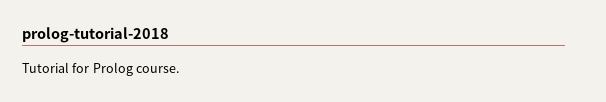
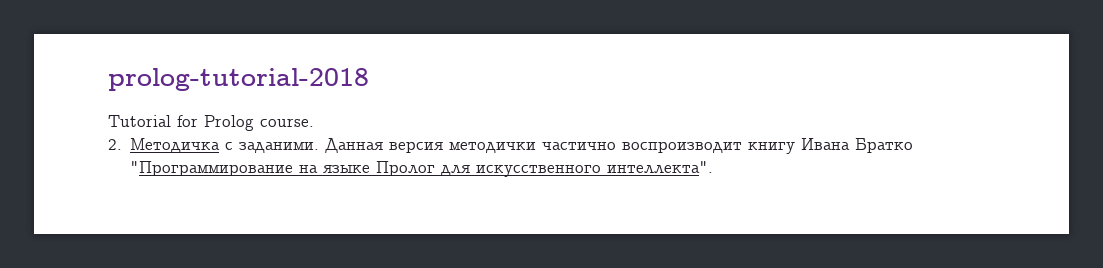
(180, 69) none -> [108,138,914,154] [130,161,714,177] // 2. Методичка с заданими. Данная версия методички частично воспроизводит книгу Ивана Братко "Программирование на языке Пролог для искусственного интеллекта".

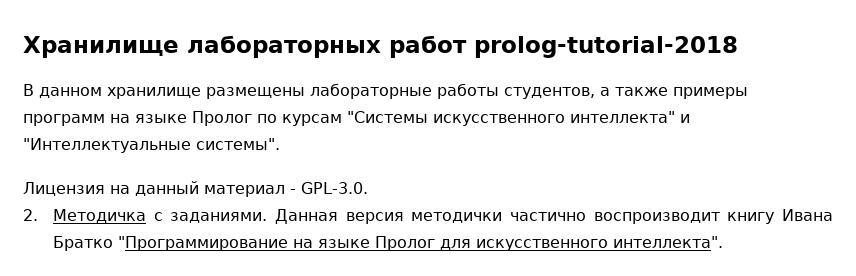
[108,68,369,91] [108,115,314,131] prolog-tutorial-2018 // Tutorial for Prolog course. -> [23,35,738,58] [23,83,748,99] [23,111,690,126] [23,138,280,153] [23,181,368,197] Хранилище лабораторных работ prolog-tutorial-2018 // В данном хранилище размещены лабораторные работы студентов, а также примеры программ на языке Пролог по курсам "Системы искусственного интеллекта" и "Интеллектуальные системы". // Лицензия на данный материал - GPL-3.0.
[239,142,320,153] заданими. -> [170,212,268,223] заданиями.

